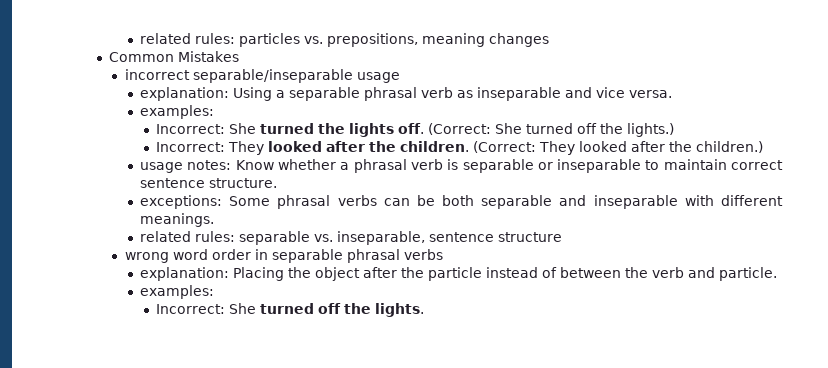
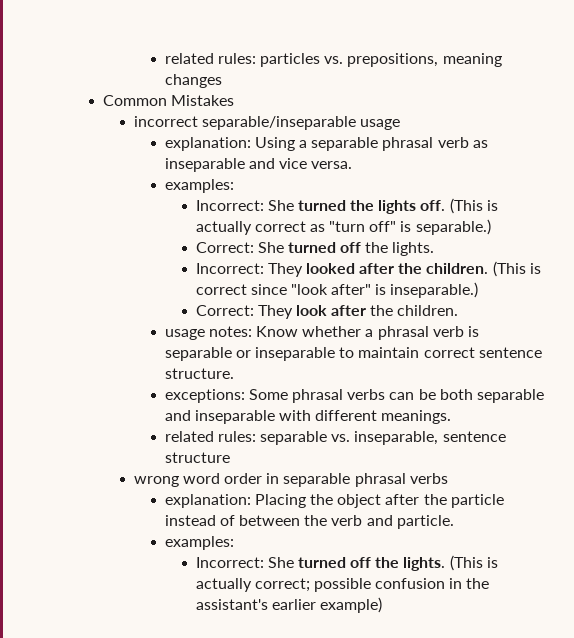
[427,123,674,137] (Correct: She turned off the lights.) -> [449,198,498,214] [195,219,491,235] [195,242,435,256] (This is actually correct as "turn off" is separable.) // Correct: She turned off the lights.
[472,141,763,155] (Correct: They looked after the children.) -> [492,261,541,277] [195,282,479,298] [195,305,459,319] (This is correct since "look after" is inseparable.) // Correct: They look after the children.
(424, 310) none -> [449,555,498,571] [195,578,490,592] [195,597,382,613] (This is actually correct; possible confusion in the assistant's earlier example)

